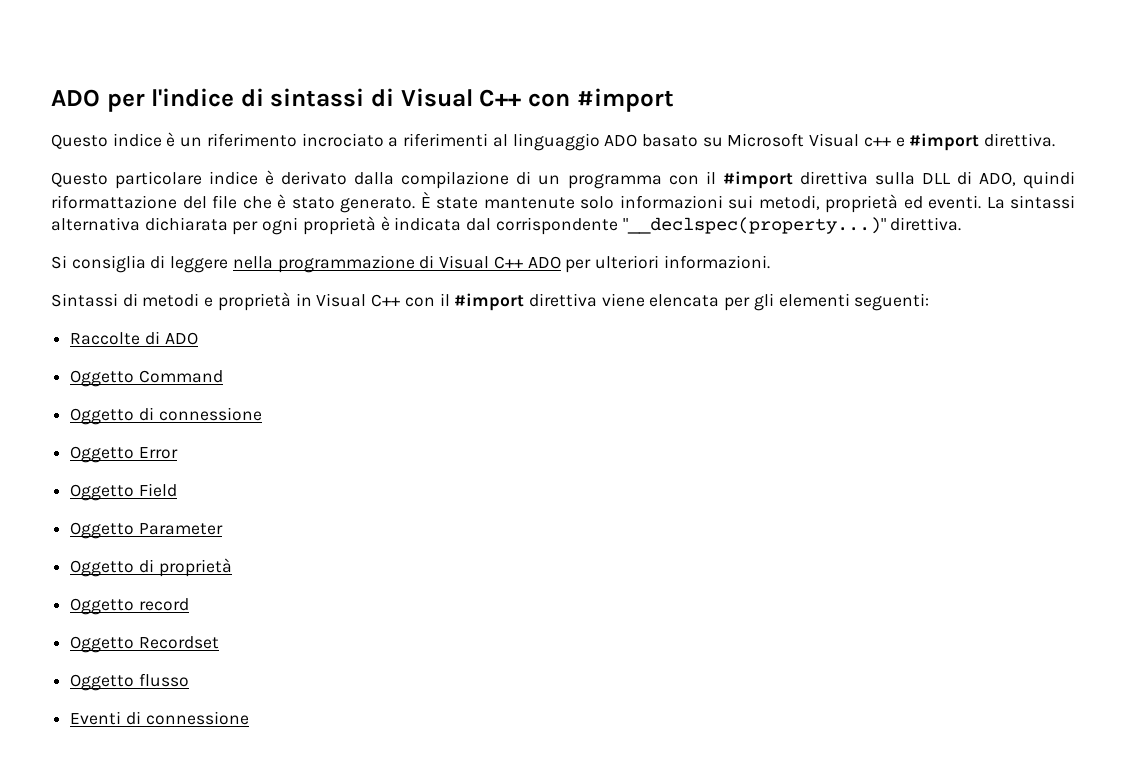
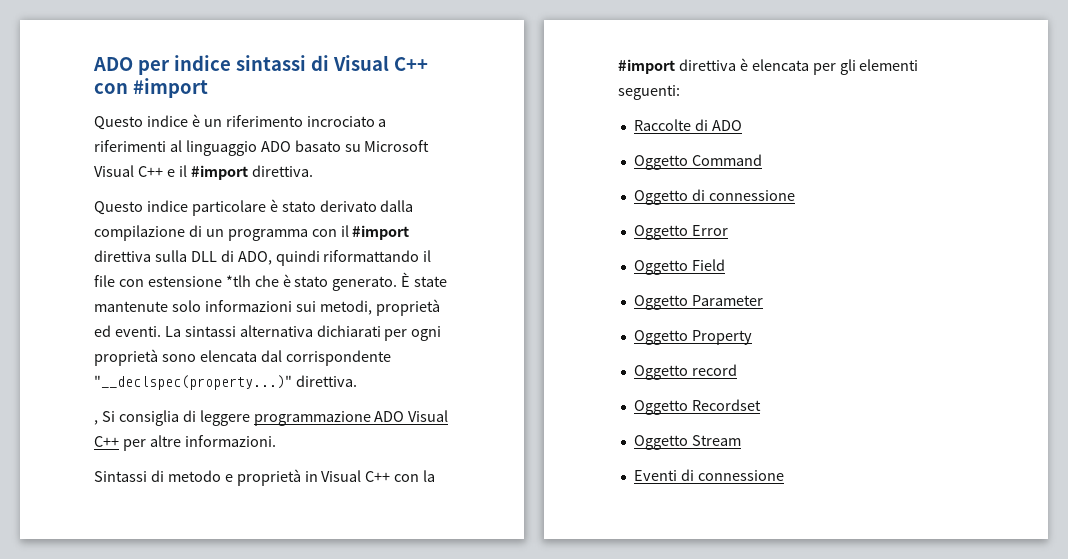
[51,88,264,112] ADO per l'indice di -> [93,55,231,75] ADO per indice
[863,137,905,147] c++ e -> [137,165,187,177] C++ e il
[115,170,275,189] particolare indice è -> [146,199,316,216] indice particolare è stato
[51,195,237,209] riformattazione del file -> [323,250,432,262] [94,275,251,287] riformattando il file con estensione *tlh
[144,217,228,231] dichiarata -> [316,325,381,337] dichiarati
[380,216,462,231] è indicata -> [161,350,257,362] sono elencata
(962, 224) none -> [94,420,98,425] ,
[232,255,659,273] nella programmazione di Visual C++ ADO per ulteriori -> [253,410,449,426] [94,435,181,451] programmazione ADO Visual C++ per altre
[142,293,200,307] metodi -> [167,470,221,482] metodo
[439,293,645,311] il #import direttiva viene -> [423,470,436,482] [618,58,748,74] la #import direttiva è
[138,558,232,577] di proprietà -> [691,330,752,345] Property
[138,673,189,687] flusso -> [691,435,741,446] Stream

